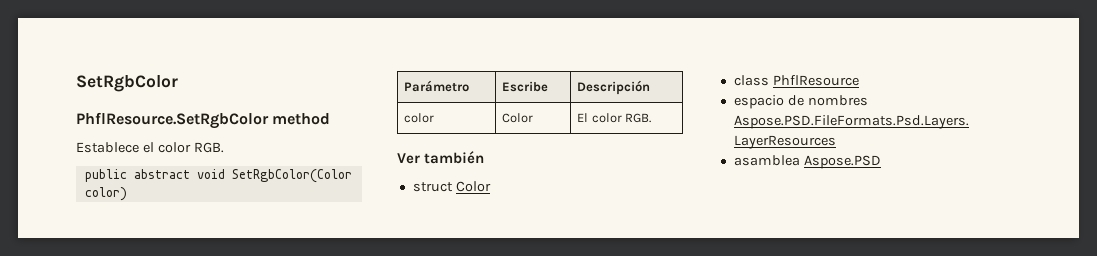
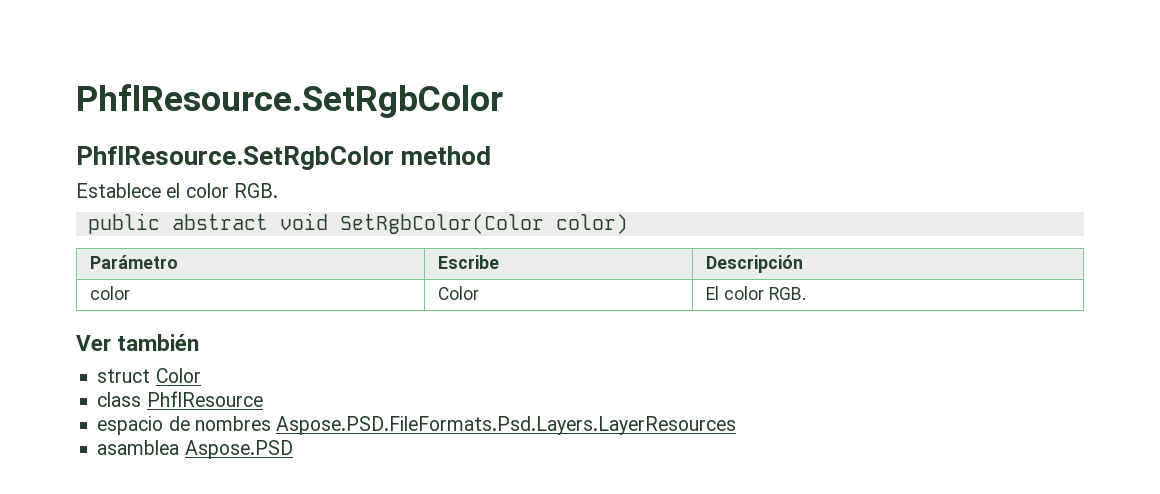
[76,75,178,92] SetRgbColor -> [76,84,503,118] PhflResource.SetRgbColor

